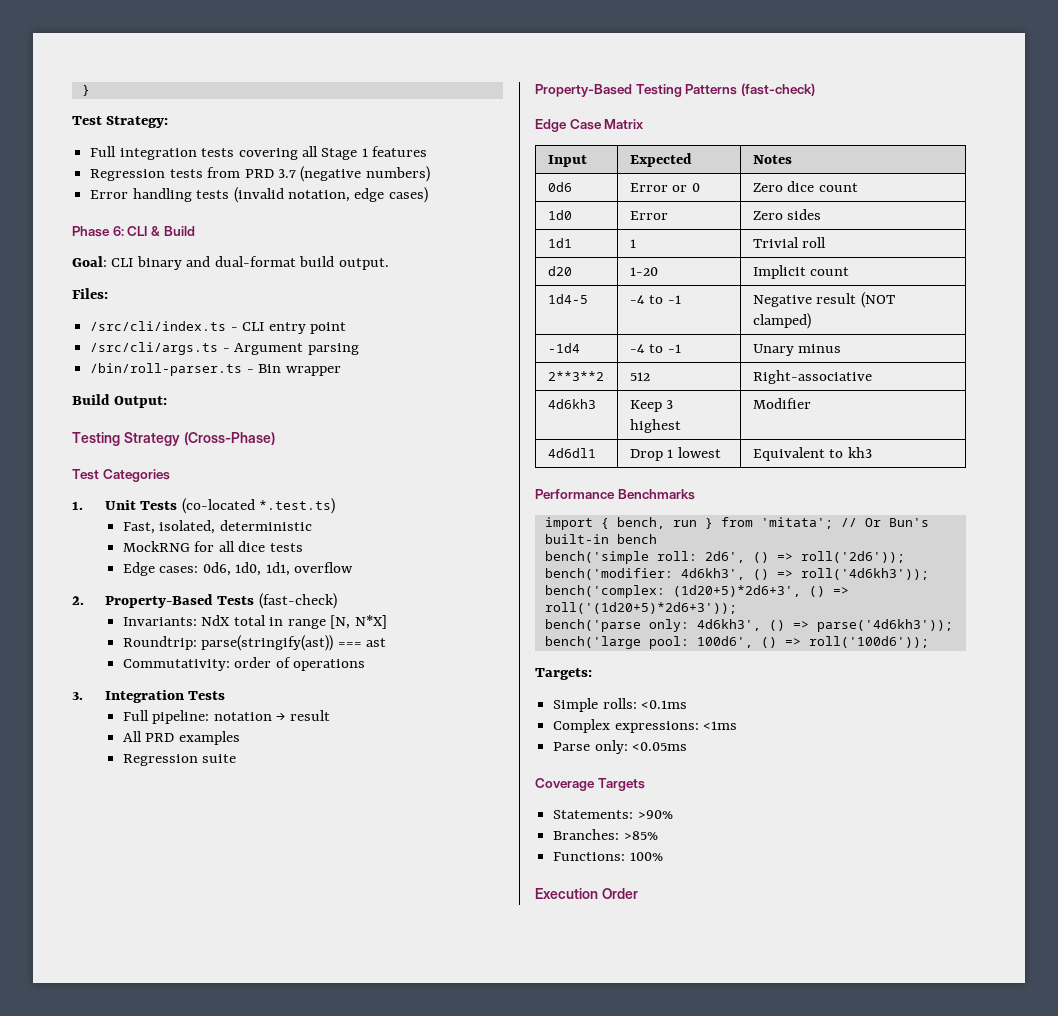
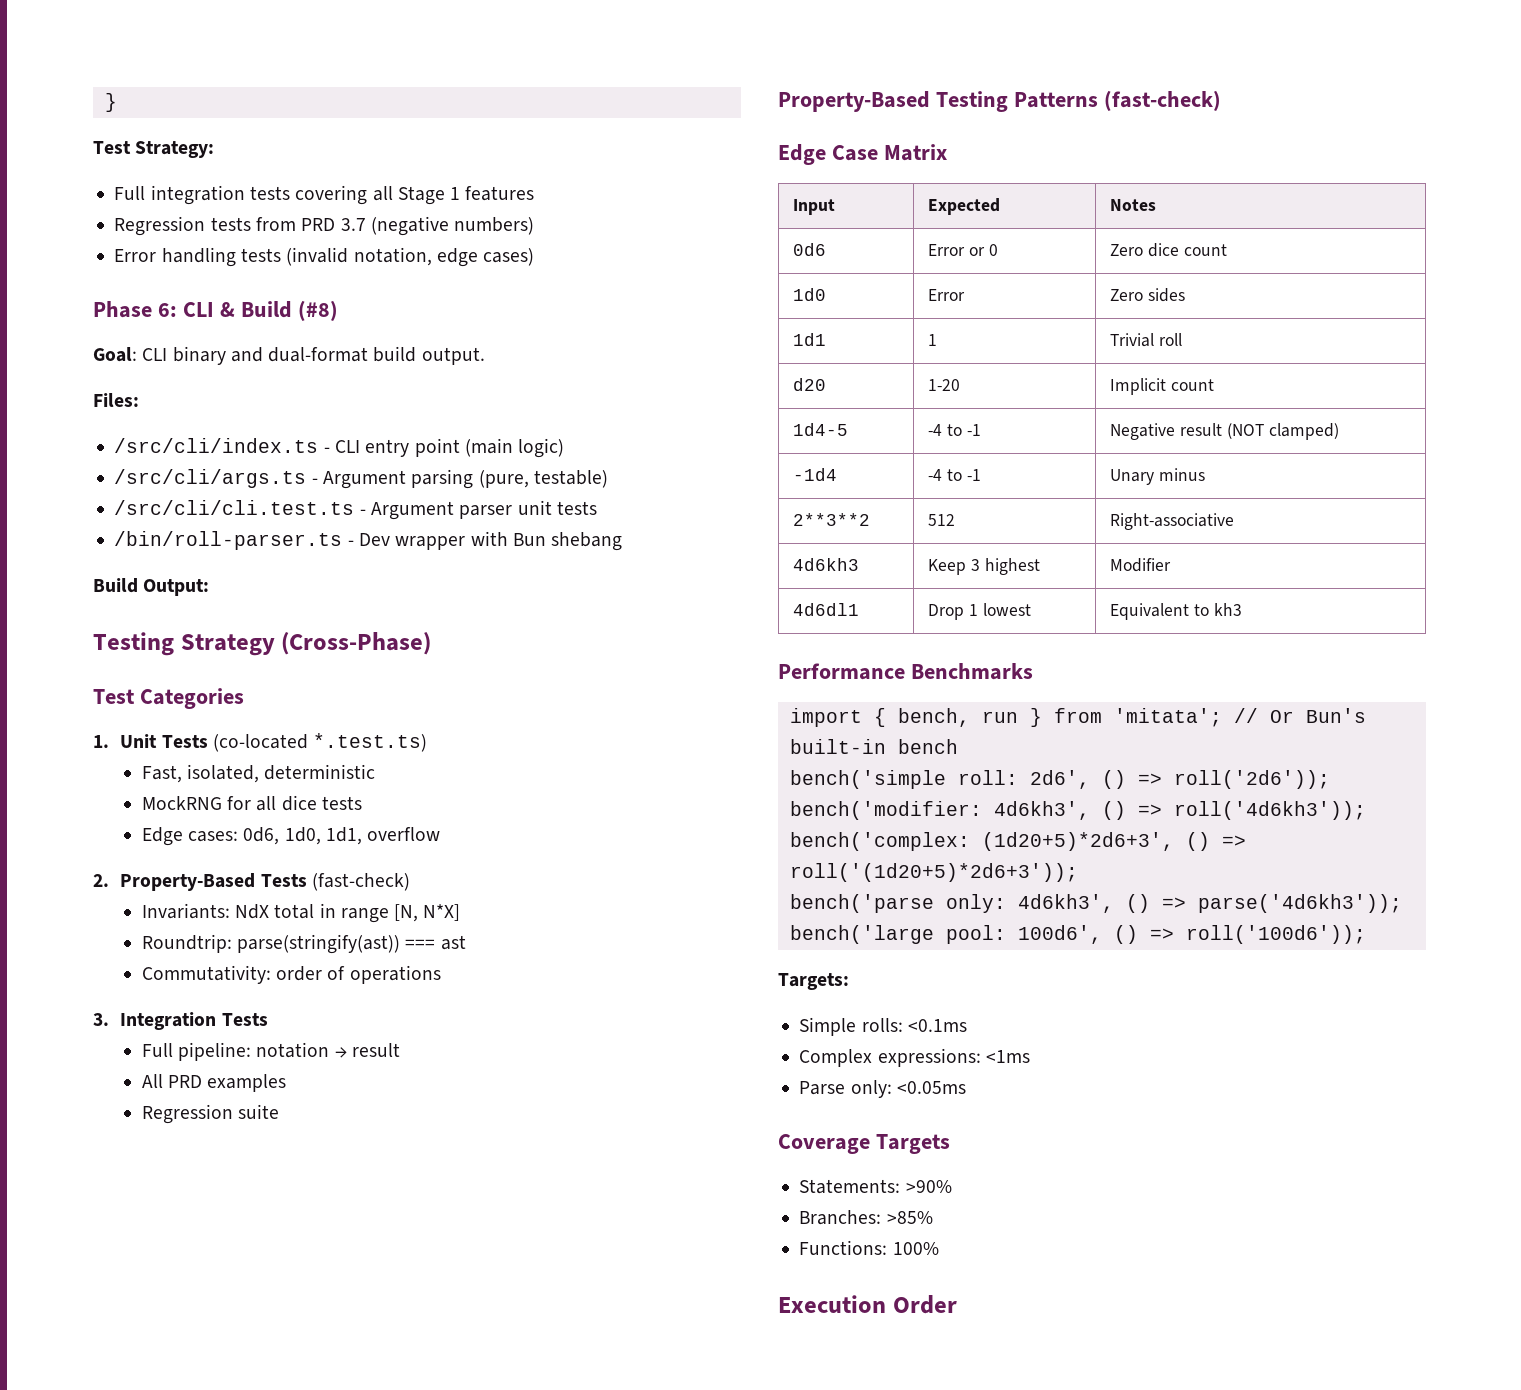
(195, 231) none -> [297,300,338,321] (#8)
(346, 328) none -> [464,438,565,458] (main logic)
(359, 349) none -> [478,470,608,488] [114,500,597,520] (pure, testable) // /src/cli/cli.test.ts - Argument parser unit tests
[258,364,282,373] Bin -> [358,533,390,546] Dev
(341, 371) none -> [470,531,623,551] with Bun shebang

